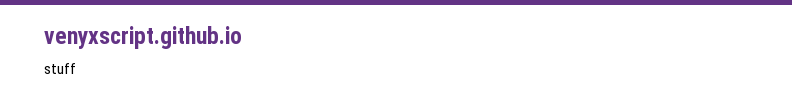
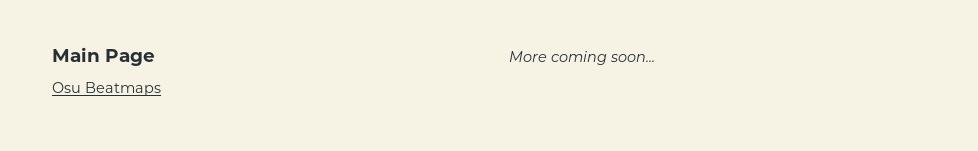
[44,26,242,49] [44,63,76,74] venyxscript.github.io // stuff -> [52,47,155,66] [52,82,161,96] [509,51,655,65] Main Page // Osu Beatmaps // More coming soon...

